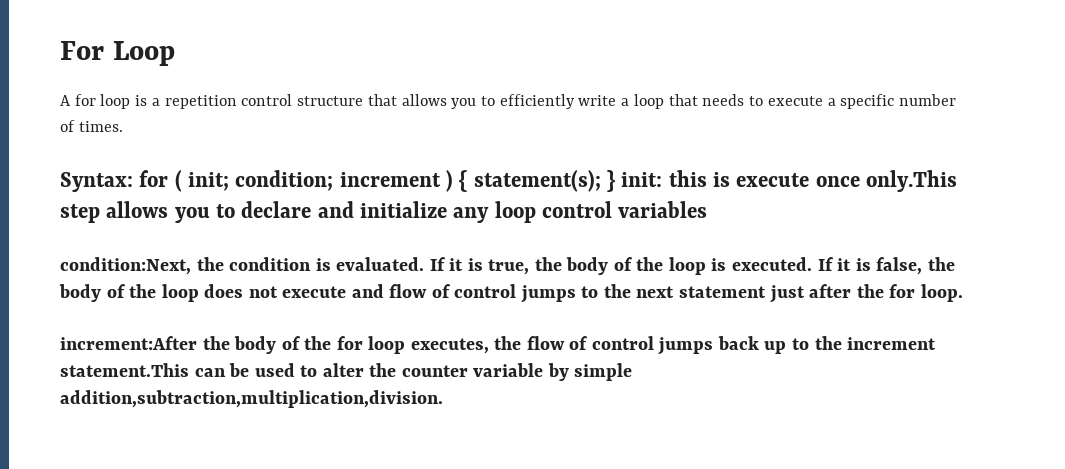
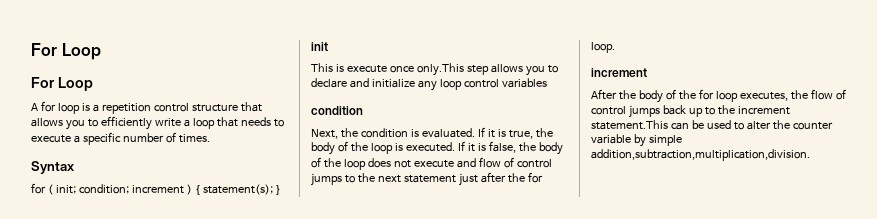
[60,41,175,66] For Loop -> [31,43,101,60] [31,77,94,91] For Loop // For Loop
[60,172,133,192] Syntax: -> [31,161,74,174] Syntax //
[621,170,707,187] init: this -> [311,42,328,51] [311,63,333,72] // init // This
[60,257,191,275] condition:Next, -> [311,106,363,115] [311,129,338,139] condition // Next,
[60,336,197,350] increment:After -> [591,68,647,77] [591,89,617,100] increment // After

